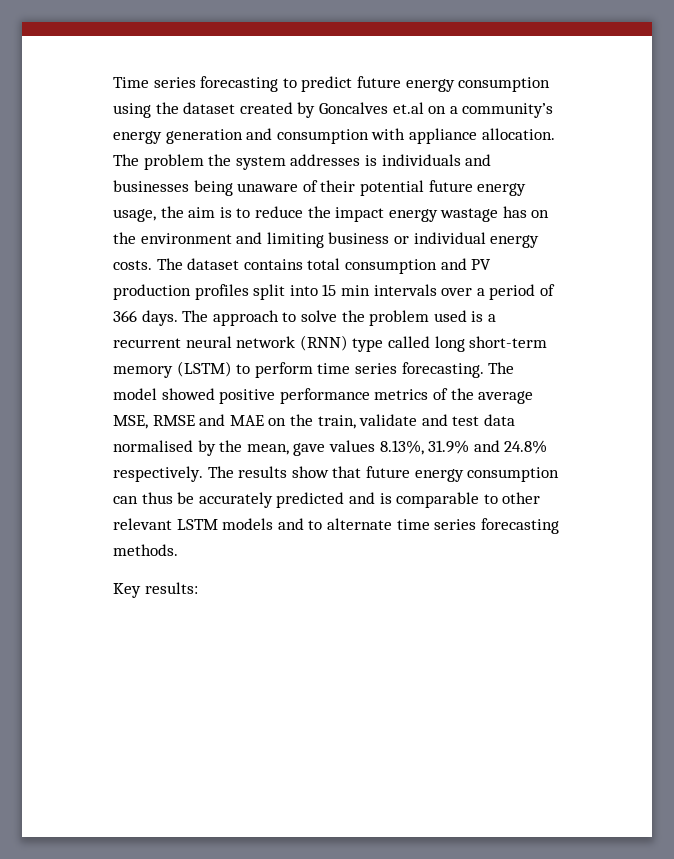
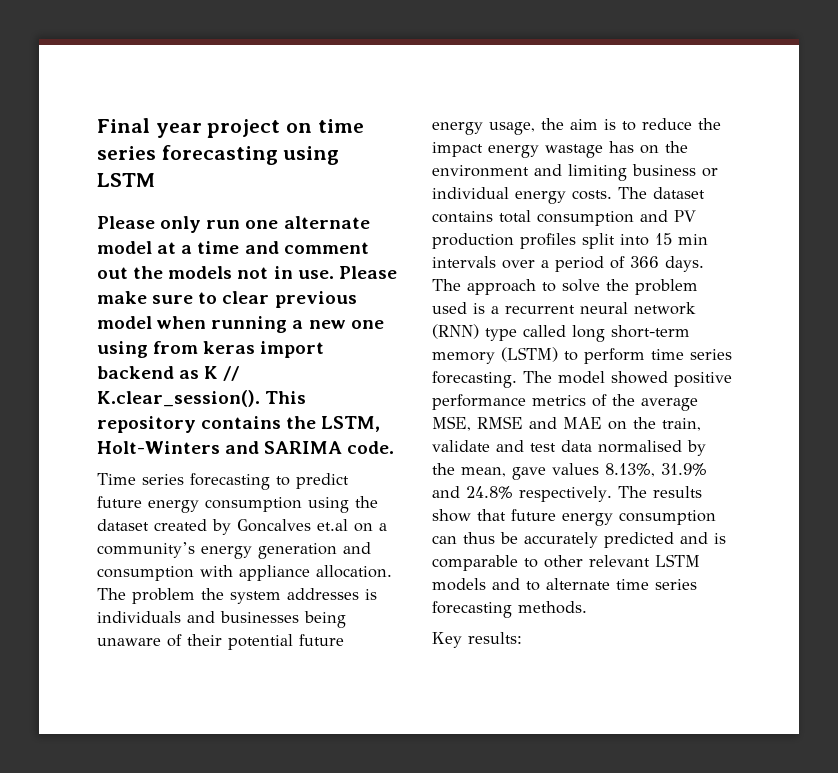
(113, 82) none -> [97,118,364,138] [97,145,340,165] [97,173,155,187] [97,216,370,233] [97,241,369,254] [97,266,397,279] [97,291,357,308] [97,316,384,333] [97,341,325,358] [97,366,240,381] [97,390,307,407] [97,416,381,433] [97,441,395,454] Final year project on time series forecasting using LSTM // Please only run one alternate model at a time and comment out the models not in use. Please make sure to clear previous model when running a new one using from keras import backend as K // K.clear_session(). This repository contains the LSTM, Holt-Winters and SARIMA code. //

